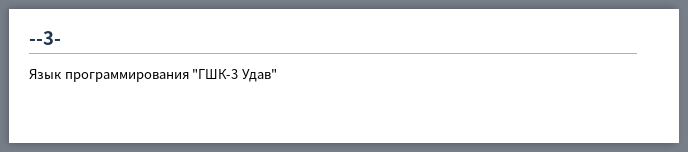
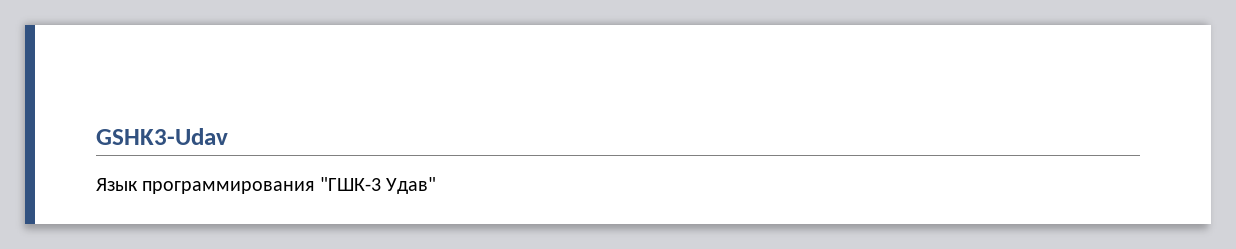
[29,31,61,45] --3- -> [96,128,228,145] GSHK3-Udav

